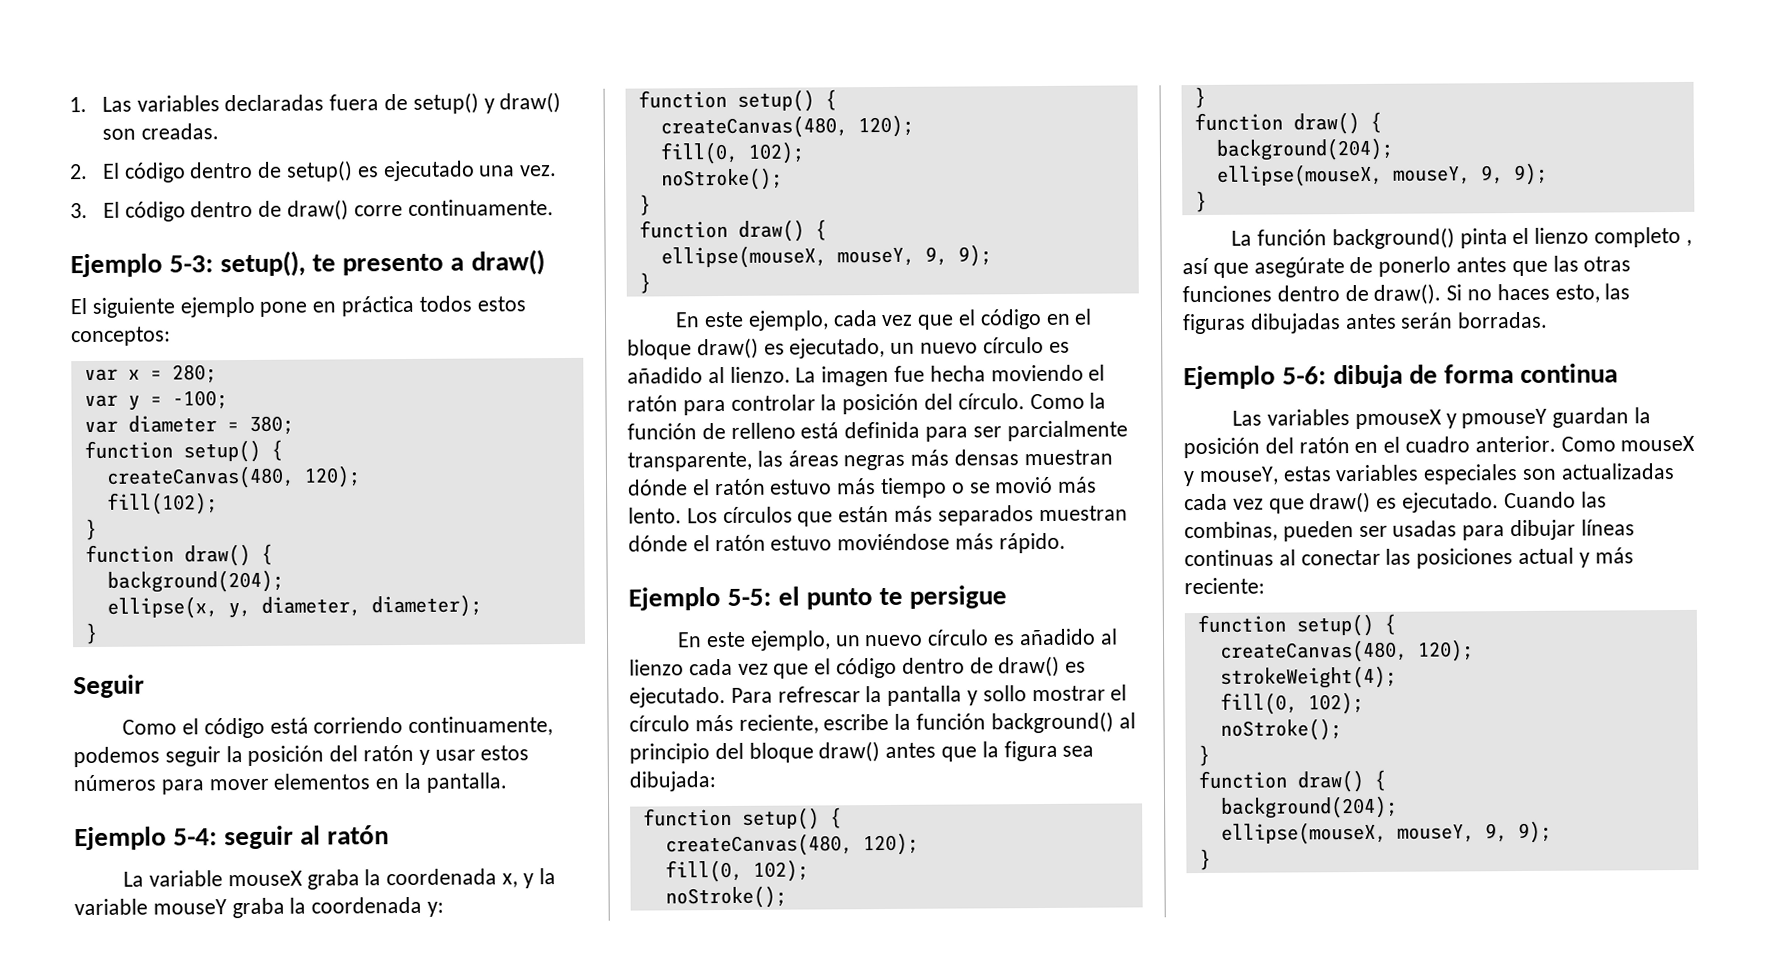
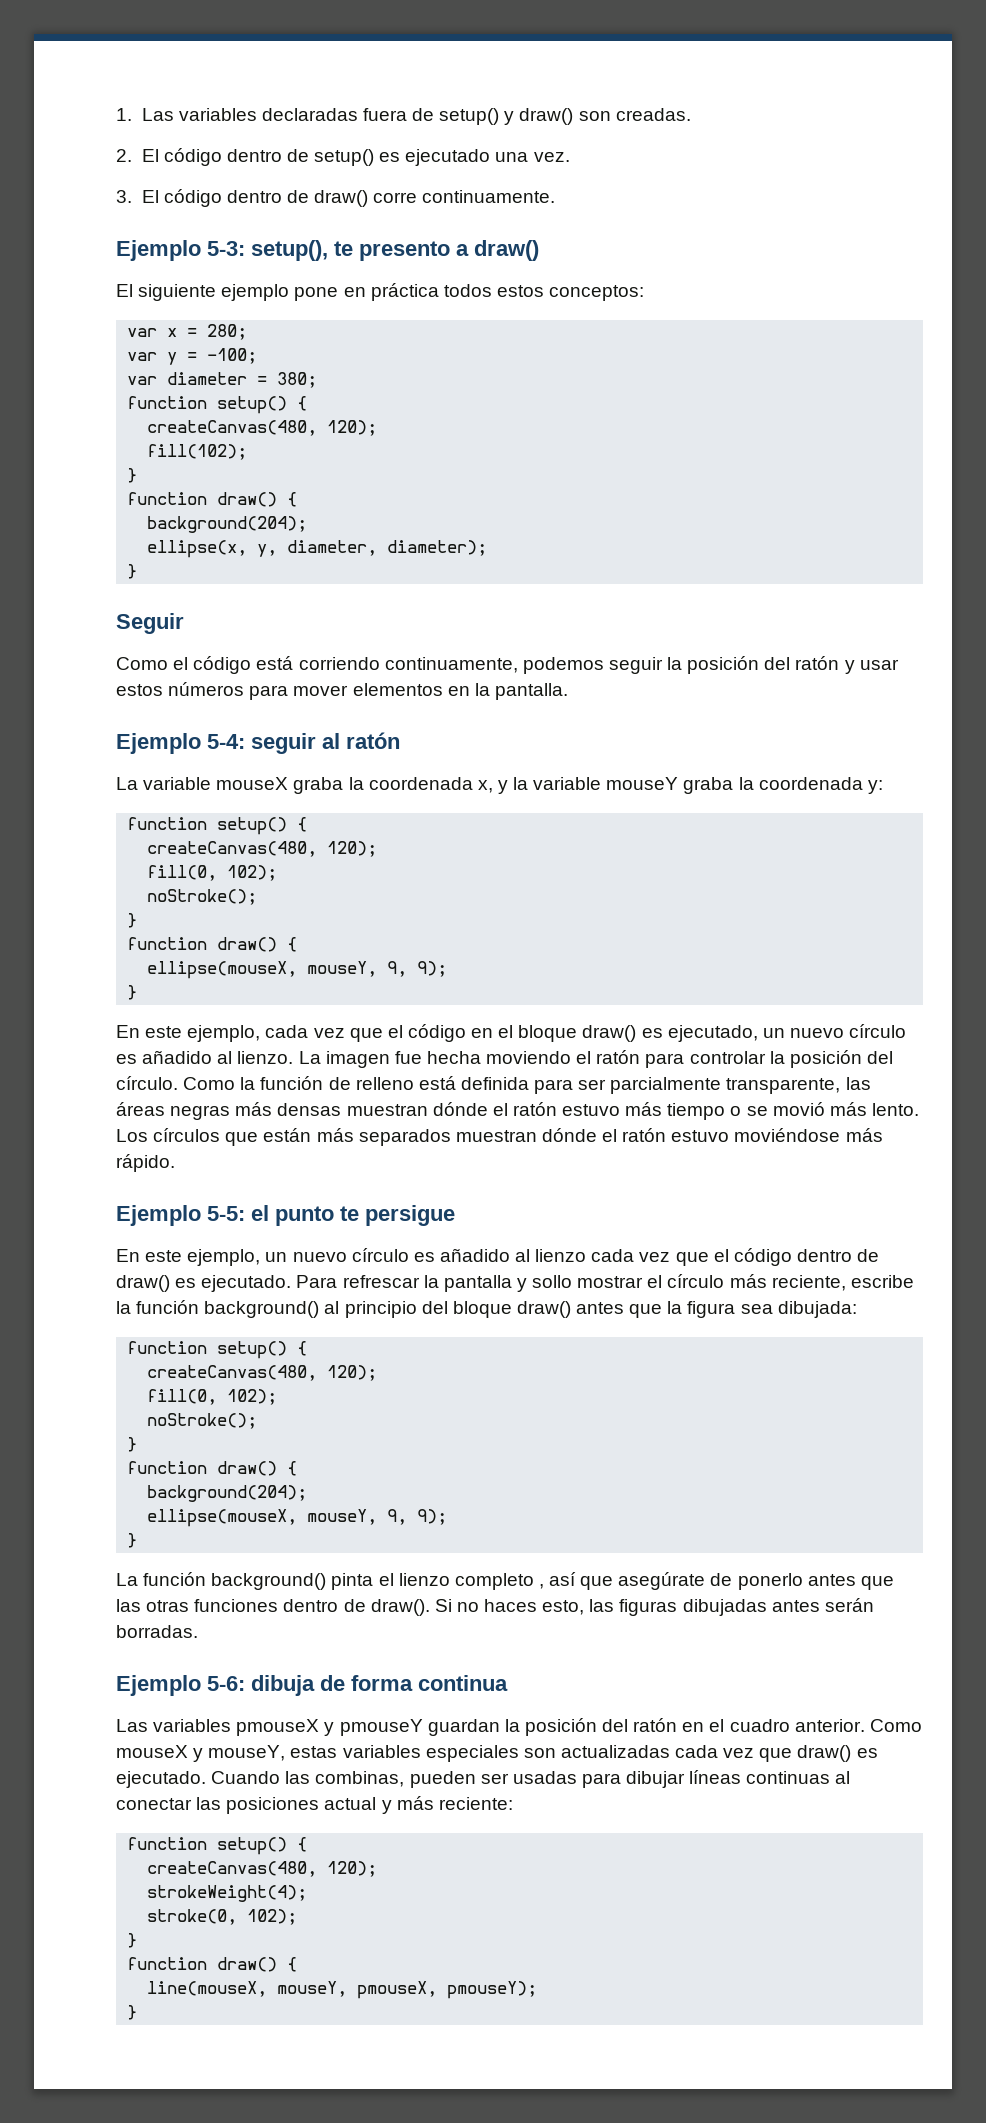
[1219,691,1364,715] [1219,718,1342,741] [1197,744,1210,767] [1197,769,1386,793] [1220,795,1398,819] [1220,820,1552,845] fill(0, 102); // noStroke(); // } // function draw() { // background(204); // ellipse(mouseX, mouseY, 9, 9); -> [147,1909,298,1925] [127,1933,138,1948] [127,1957,298,1972] [147,1981,538,1999] stroke(0, 102); // } // function draw() { // line(mouseX, mouseY, pmouseX, pmouseY);

